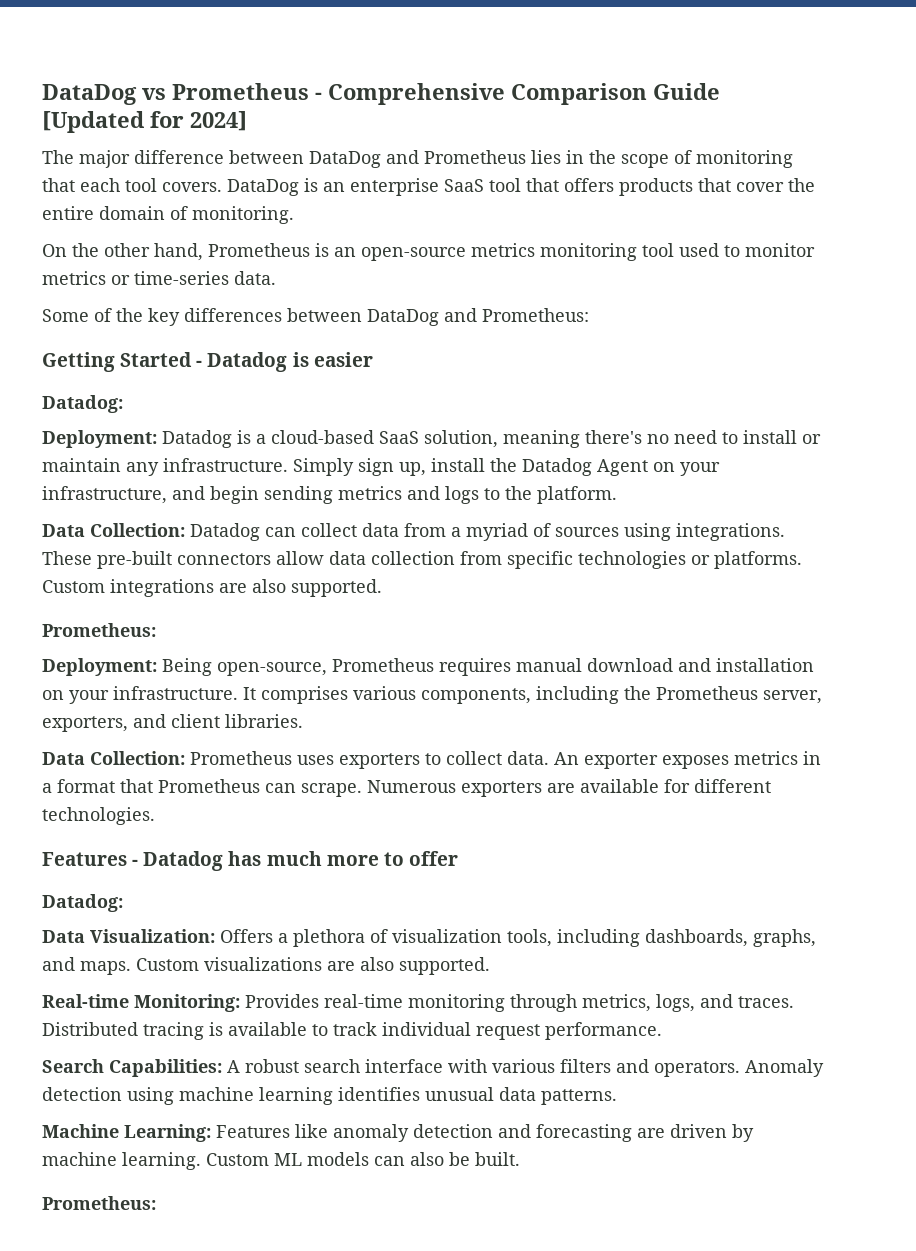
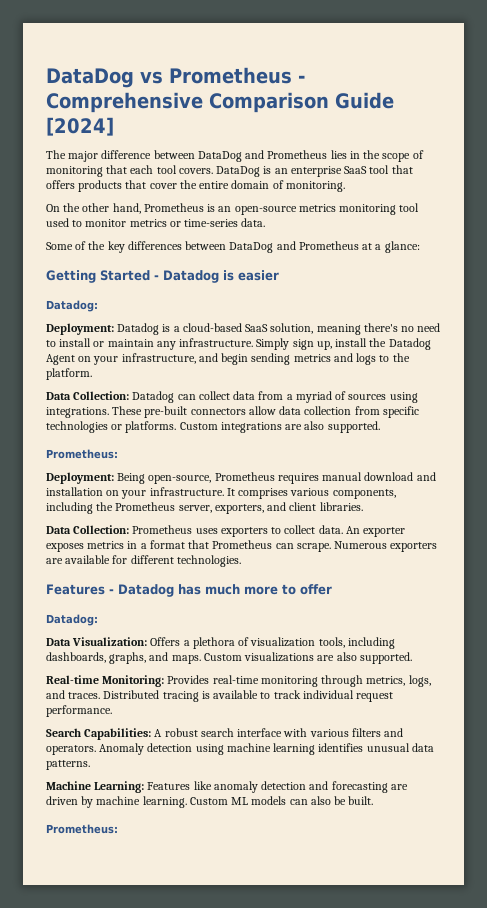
[42,111,247,133] [Updated for 2024] -> [46,117,114,136] [2024]
[482,308,589,322] Prometheus: -> [298,241,420,253] Prometheus at a glance:

